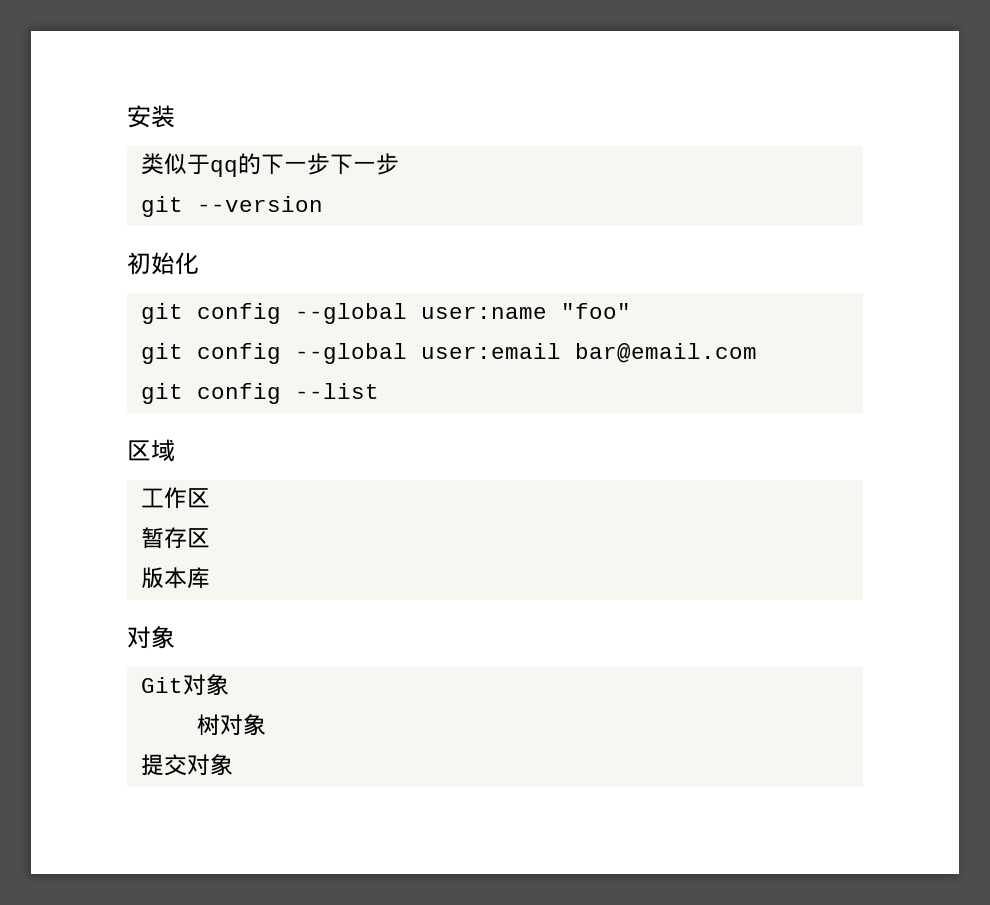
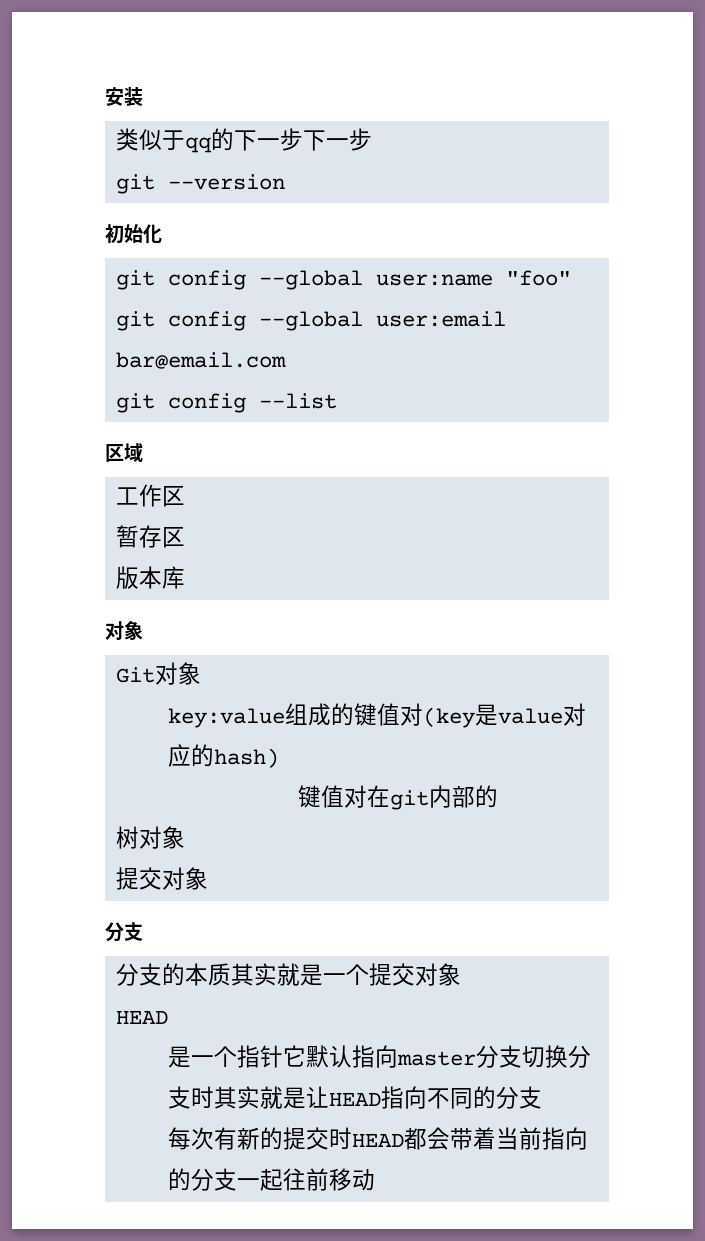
[197,713,267,736] [141,753,234,776] 树对象 // 提交对象 -> [167,703,586,728] [167,744,279,768] [297,785,498,810] [115,826,185,849] [115,867,208,890] [105,922,143,942] [115,963,461,986] [115,1010,168,1024] [167,1045,591,1068] [167,1086,542,1109] [167,1127,588,1150] [167,1168,375,1191] key:value组成的键值对(key是value对应的hash) // 键值对在git内部的 // 树对象 // 提交对象 // 分支 // 分支的本质其实就是一个提交对象 // HEAD // 是一个指针它默认指向master分支切换分支时其实就是让HEAD指向不同的分支 // 每次有新的提交时HEAD都会带着当前指向的分支一起往前移动

